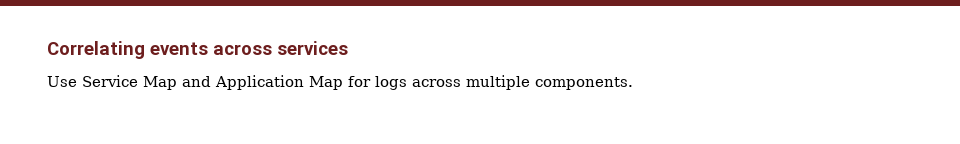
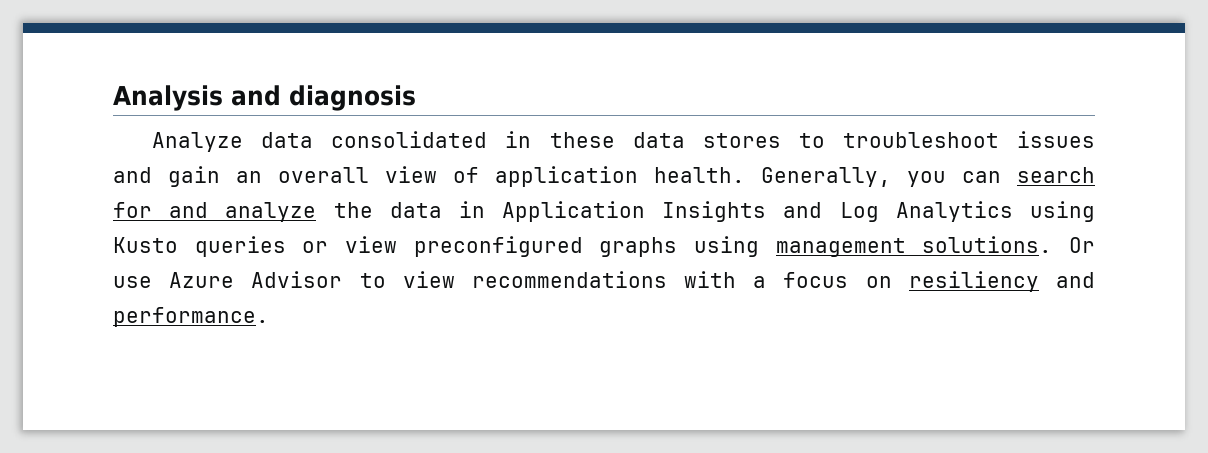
[47,41,348,59] [47,75,633,90] Correlating events across services // Use Service Map and Application Map for logs across multiple components. -> [113,85,416,111] [152,131,1095,152] [113,166,1095,187] [113,201,1095,222] [113,236,1095,257] [113,271,1095,292] [113,307,269,327] Analysis and diagnosis // Analyze data consolidated in these data stores to troubleshoot issues and gain an overall view of application health. Generally, you can search for and analyze the data in Application Insights and Log Analytics using Kusto queries or view preconfigured graphs using management solutions. Or use Azure Advisor to view recommendations with a focus on resiliency and performance.

